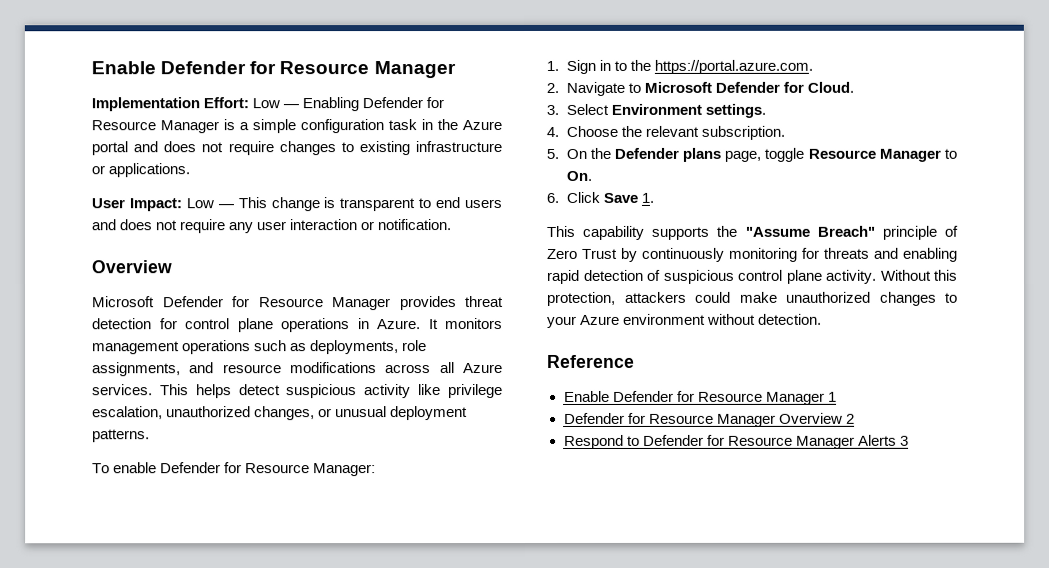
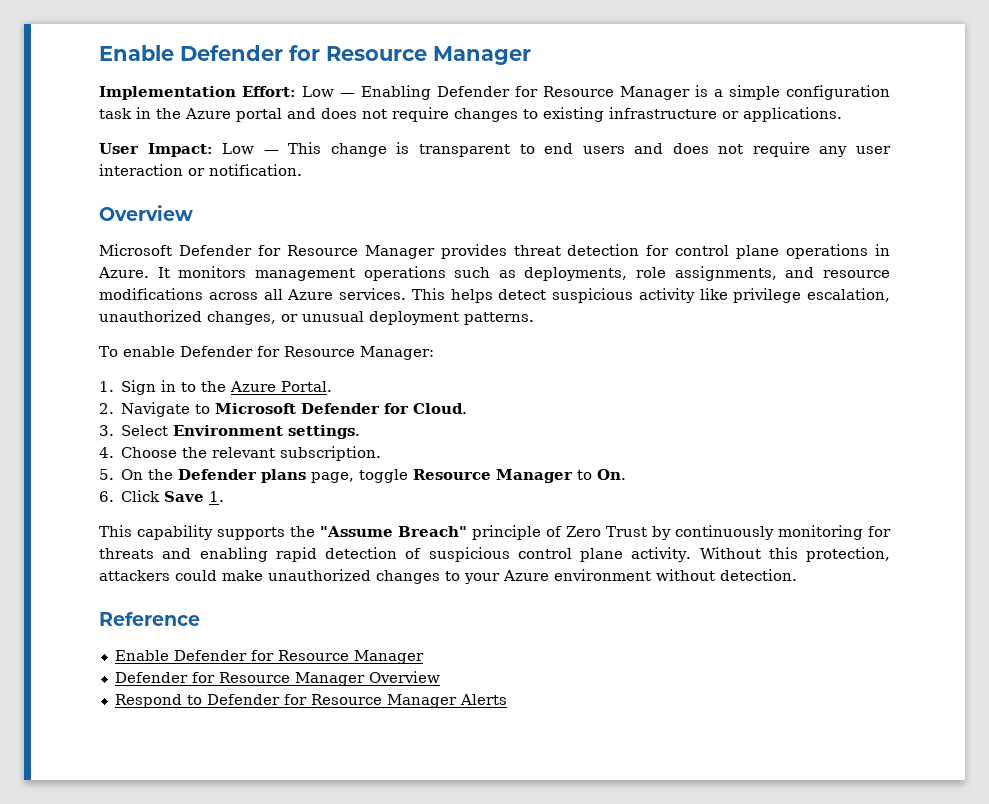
[653,59,813,74] https://portal.azure.com. -> [230,381,333,392] Azure Portal.
[827,391,837,402] 1 -> (424, 657) none
[845,413,855,424] 2 -> (440, 677) none
[899,435,909,446] 3 -> (507, 699) none

